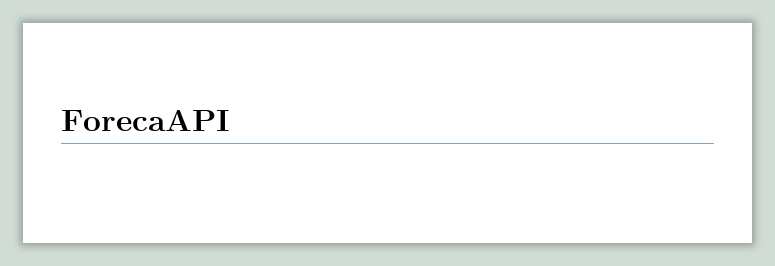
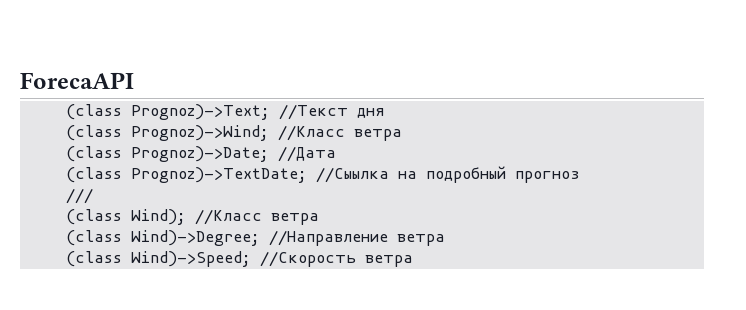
(230, 120) none -> [65,104,384,120] [65,125,402,141] [65,146,336,162] [65,166,580,183] [65,188,93,204] [65,209,319,225] [65,230,445,246] [65,251,413,267] // (class Prognoz)->Text; //Текст дня // (class Prognoz)->Wind; //Класс ветра // (class Prognoz)->Date; //Дата // (class Prognoz)->TextDate; //Сыылка на подробный прогноз // /// // (class Wind); //Класс ветра // (class Wind)->Degree; //Направление ветра // (class Wind)->Speed; //Скорость ветра

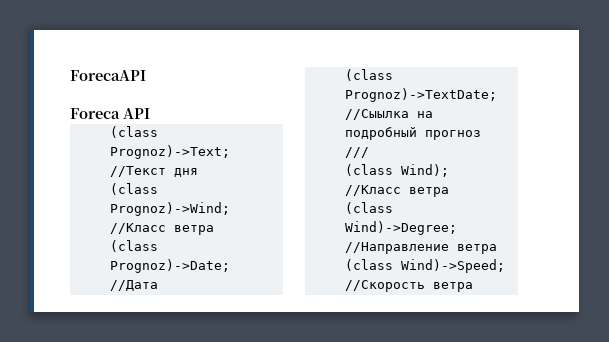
(134, 80) none -> [70,108,150,119] // Foreca API

